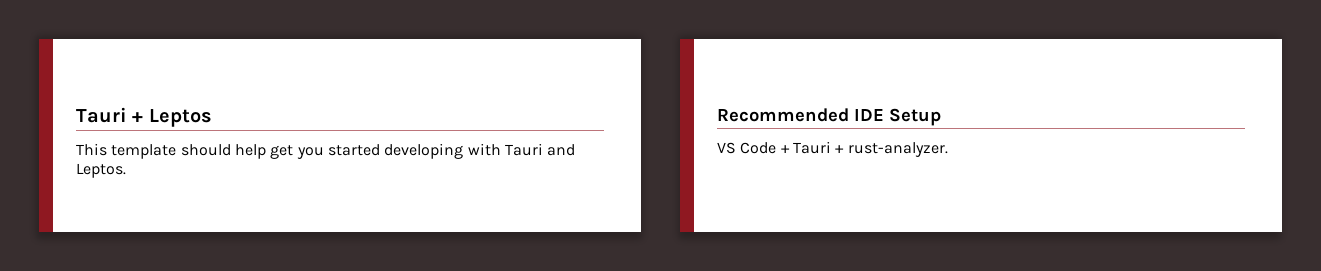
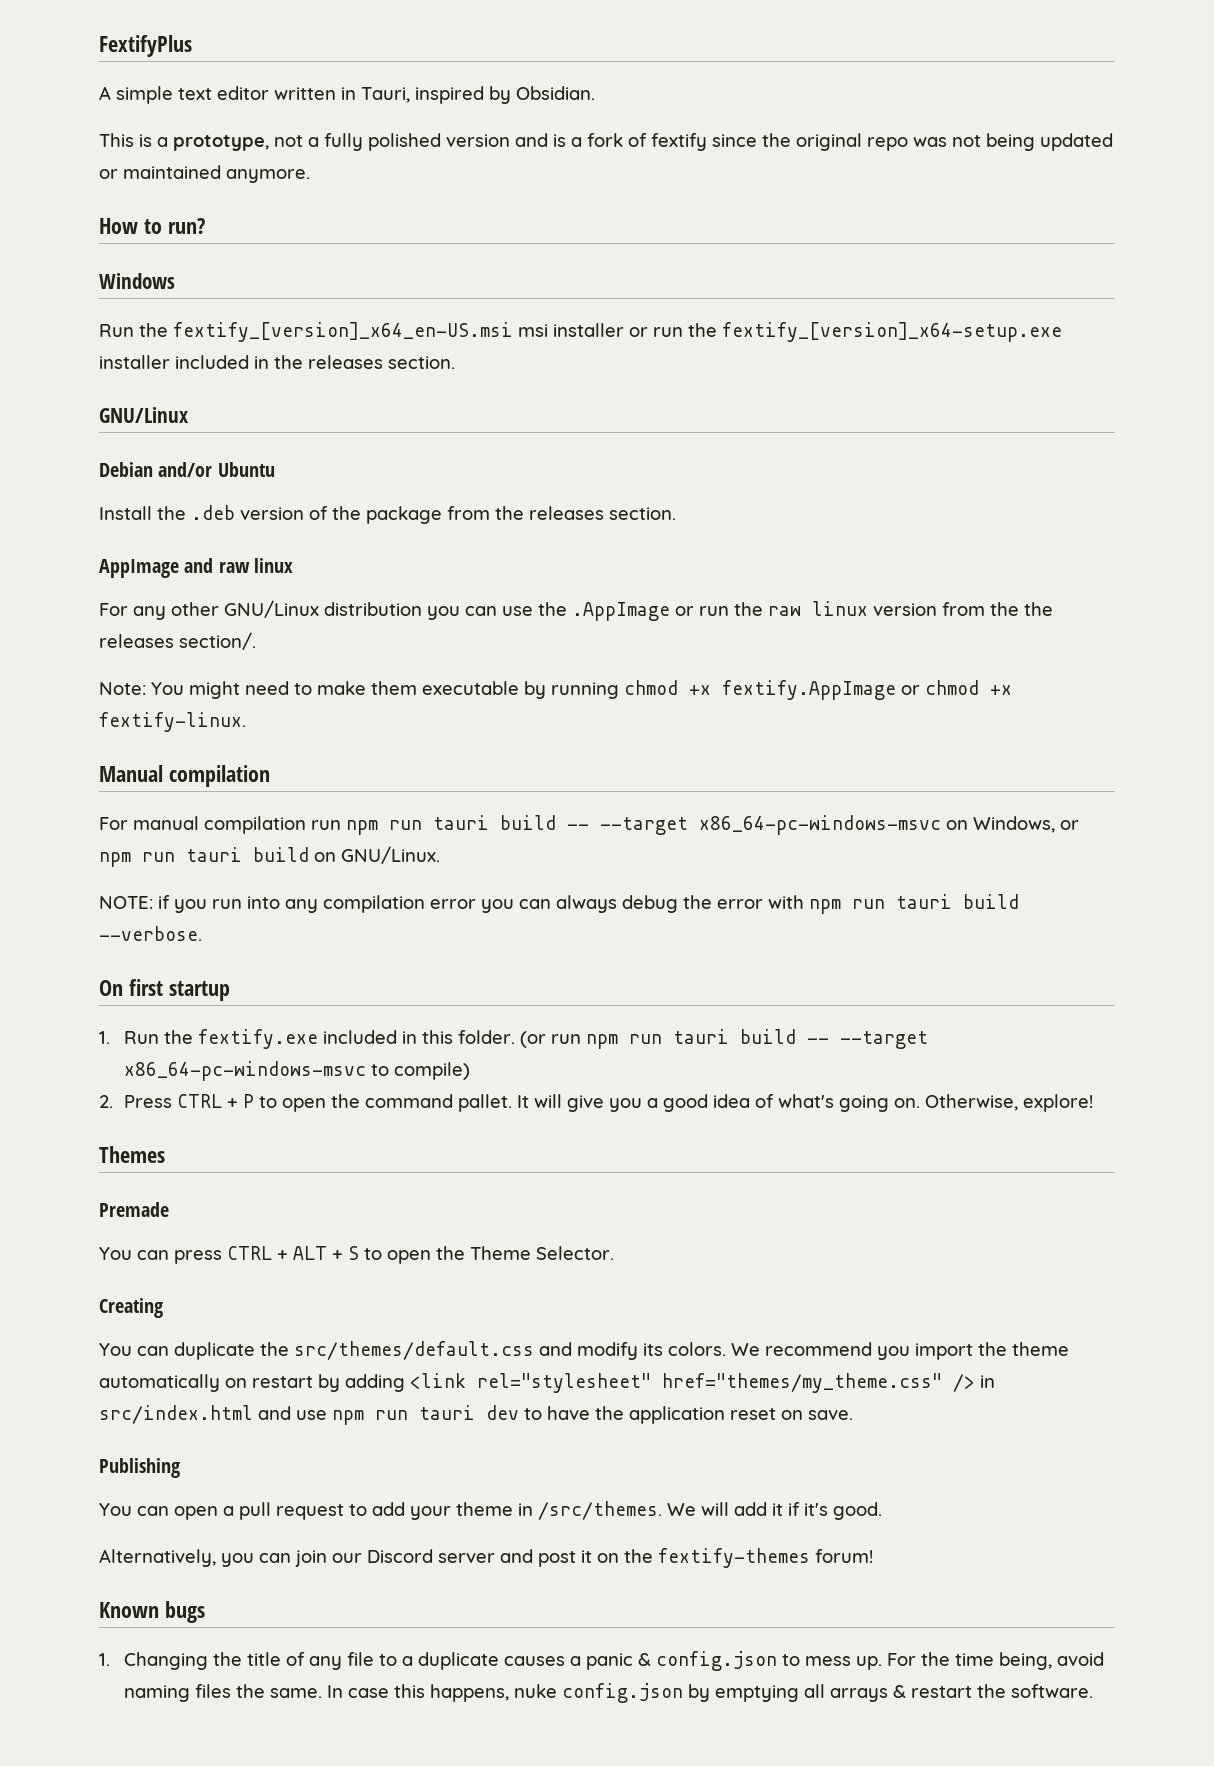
[76,107,212,127] [76,143,576,159] [76,163,126,178] [717,108,941,126] [717,141,948,157] Tauri + Leptos // This template should help get you started developing with Tauri and Leptos. // Recommended IDE Setup // VS Code + Tauri + rust-analyzer. -> [99,35,192,57] [99,86,595,104] [99,133,1113,151] [99,165,310,183] [99,218,205,234] [99,273,175,289] [99,322,1062,342] [99,355,455,369] [99,407,188,423] [99,462,275,477] [99,505,676,524] [99,558,293,578] [99,600,1053,621] [99,632,256,650] [99,680,1012,700] [99,712,246,732] [99,765,270,787] [99,815,1079,835] [99,846,440,867] [99,894,1019,914] [99,926,202,941] [99,979,230,1001] [99,1029,928,1049] [123,1061,470,1081] [99,1094,1093,1112] [99,1146,165,1163] [99,1202,169,1217] [99,1246,614,1264] [99,1298,163,1318] [99,1341,1069,1360] [99,1373,995,1393] [99,1405,853,1425] [99,1458,180,1478] [99,1501,882,1520] [99,1548,873,1568] [99,1601,205,1623] [99,1651,1104,1671] [123,1683,1093,1703] FextifyPlus // A simple text editor written in Tauri, inspired by Obsidian. // This is a prototype, not a fully polished version and is a fork of fextify since the original repo was not being updated or maintained anymore. // How to run? // Windows // Run the fextify_[version]_x64_en-US.msi msi installer or run the fextify_[version]_x64-setup.exe installer included in the releases section. // GNU/Linux // Debian and/or Ubuntu // Install the .deb version of the package from the releases section. // AppImage and raw linux // For any other GNU/Linux distribution you can use the .AppImage or run the raw linux version from the the releases section/. // Note: You might need to make them executable by running chmod +x fextify.AppImage or chmod +x fextify-linux. // Manual compilation // For manual compilation run npm run tauri build -- --target x86_64-pc-windows-msvc on Windows, or npm run tauri build on GNU/Linux. // NOTE: if you run into any compilation error you can always debug the error with npm run tauri build --verbose. // On first startup // 1. Run the fextify.exe included in this folder. (or run npm run tauri build -- --target x86_64-pc-windows-msvc to compile) // 2. Press CTRL + P to open the command pallet. It will give you a good idea of what's going on. Otherwise, explore! // Themes // Premade // You can press CTRL + ALT + S to open the Theme Selector. // Creating // You can duplicate the src/themes/default.css and modify its colors. We recommend you import the theme automatically on restart by adding <link rel="stylesheet" href="themes/my_theme.css" /> in src/index.html and use npm run tauri dev to have the application reset on save. // Publishing // You can open a pull request to add your theme in /src/themes. We will add it if it's good. // Alternatively, you can join our Discord server and post it on the fextify-themes forum! // Known bugs // 1. Changing the title of any file to a duplicate causes a panic & config.json to mess up. For the time being, avoid naming files the same. In case this happens, nuke config.json by emptying all arrays & restart the software.

